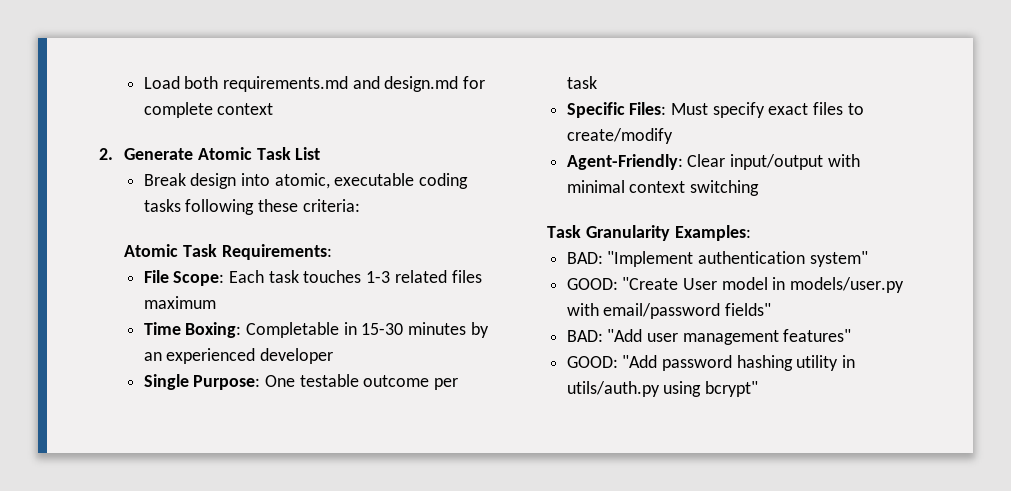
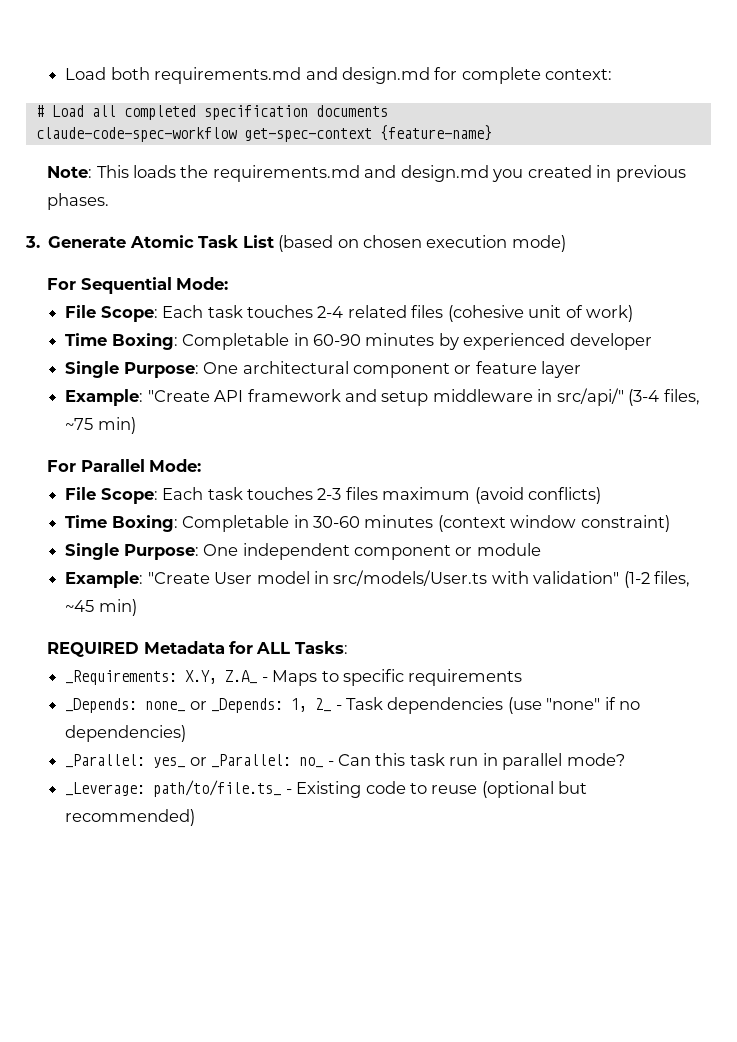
[217,103,274,115] [99,147,321,160] [143,173,469,189] [143,199,360,215] [124,244,332,260] [143,270,391,286] context // 2. Generate Atomic Task List // Break design into atomic, executable coding tasks following these criteria: // Atomic Task Requirements: // File Scope: Each task touches 1-3 -> [545,69,613,80] [35,105,388,120] [35,125,492,142] [47,165,686,182] [47,193,110,210] [25,235,566,252] [47,277,228,294] [65,305,344,322] context: // # Load all completed specification documents // claude-code-spec-workflow get-spec-context {feature-name} // Note: This loads the requirements.md and design.md you created in previous phases. // 3. Generate Atomic Task List (based on chosen execution mode) // For Sequential Mode: // File Scope: Each task touches 2-4
[143,296,216,309] [143,322,404,338] maximum // Time Boxing: Completable in 15-30 -> [447,305,634,322] [65,333,362,350] (cohesive unit of work) // Time Boxing: Completable in 60-90
[143,352,162,361] an -> (459, 341) none
[299,374,459,390] [566,76,597,89] [566,102,864,118] [566,128,673,144] [566,154,860,170] [566,180,759,196] [547,225,751,241] [566,251,868,267] [566,277,905,293] [566,303,771,319] [566,329,852,345] [566,355,856,371] [566,381,758,397] testable outcome per task // Specific Files: Must specify exact files to create/modify // Agent-Friendly: Clear input/output with minimal context switching // Task Granularity Examples: // BAD: "Implement authentication system" // GOOD: "Create User model in models/user.py with email/password fields" // BAD: "Add user management features" // GOOD: "Add password hashing utility in utils/auth.py using bcrypt" -> [242,361,582,378] [65,388,700,406] [65,417,136,434] [47,459,201,472] [65,487,602,504] [65,515,670,532] [65,543,541,560] [65,570,691,588] [65,599,137,616] [47,641,348,657] [65,669,523,686] [65,697,641,714] [65,725,187,742] [65,753,625,770] [65,780,588,798] [65,809,196,826] architectural component or feature layer // Example: "Create API framework and setup middleware in src/api/" (3-4 files, ~75 min) // For Parallel Mode: // File Scope: Each task touches 2-3 files maximum (avoid conflicts) // Time Boxing: Completable in 30-60 minutes (context window constraint) // Single Purpose: One independent component or module // Example: "Create User model in src/models/User.ts with validation" (1-2 files, ~45 min) // REQUIRED Metadata for ALL Tasks: // _Requirements: X.Y, Z.A_ - Maps to specific requirements // _Depends: none_ or _Depends: 1, 2_ - Task dependencies (use "none" if no dependencies) // _Parallel: yes_ or _Parallel: no_ - Can this task run in parallel mode? // _Leverage: path/to/file.ts_ - Existing code to reuse (optional but recommended)

